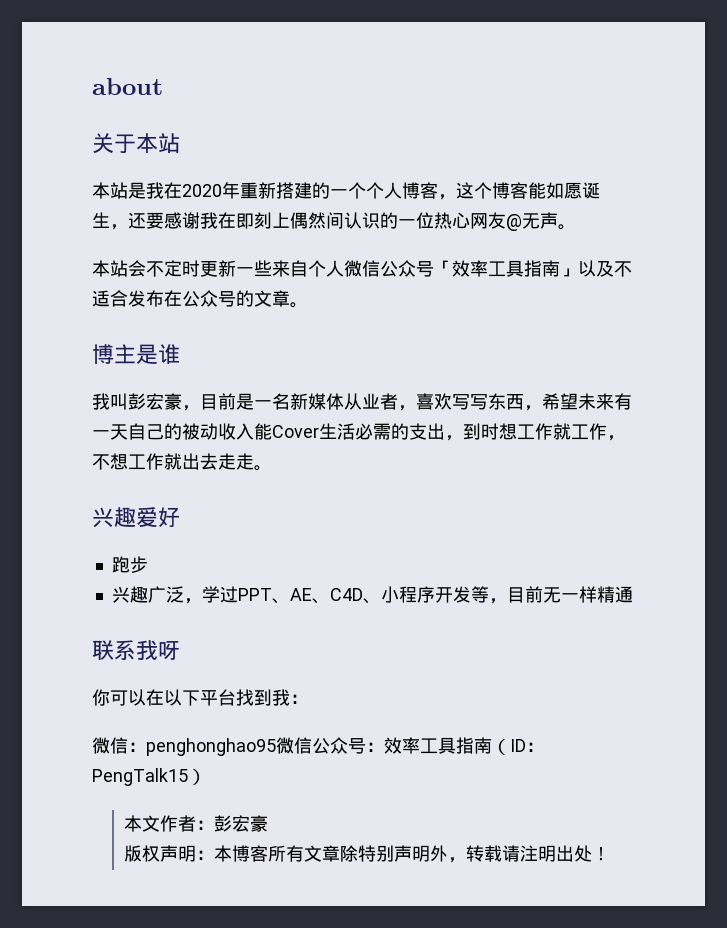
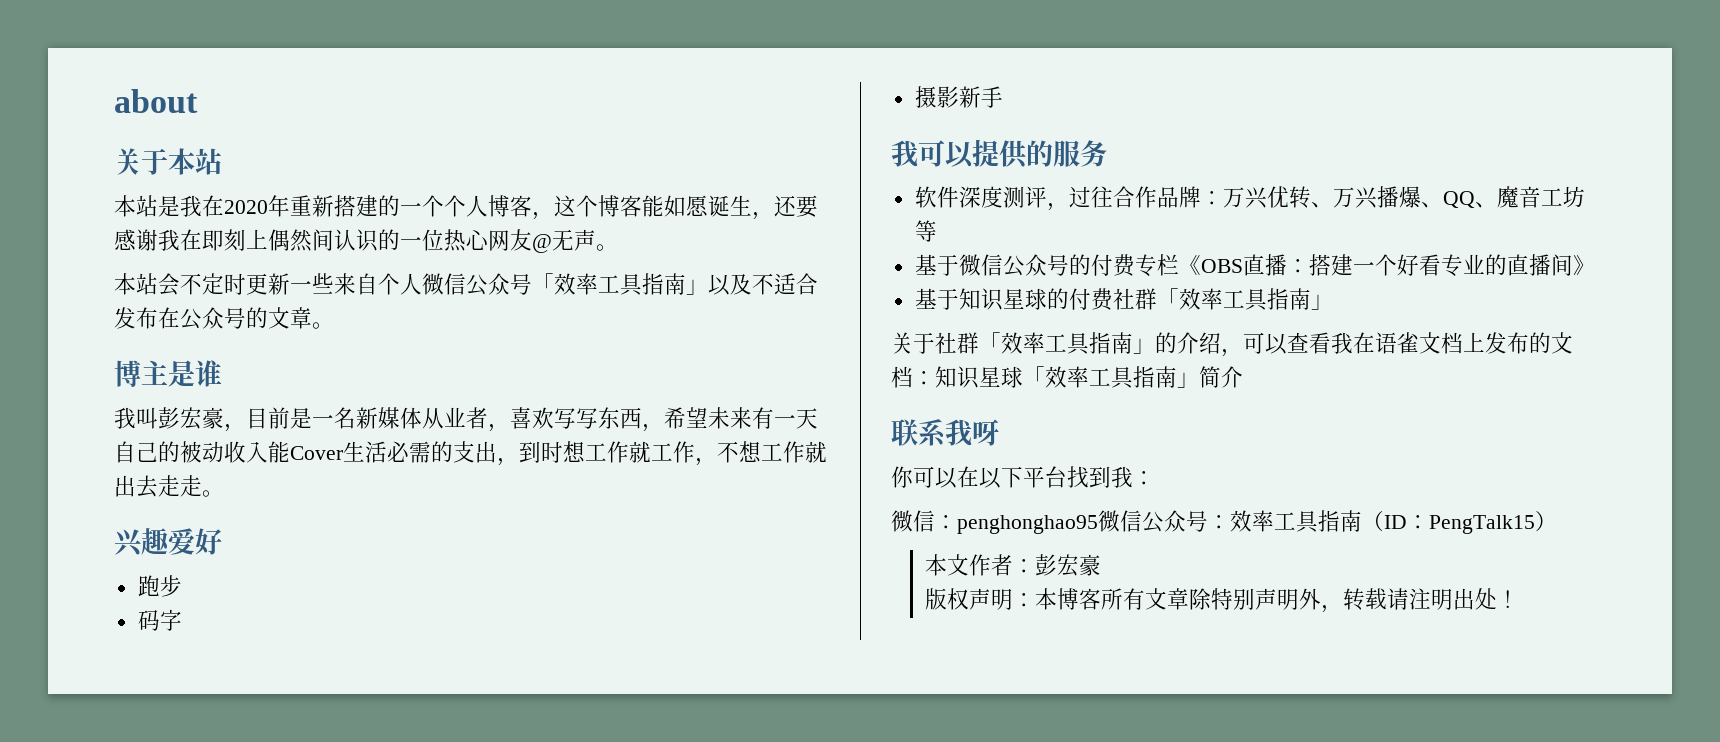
[111,586,633,604] 兴趣广泛，学过PPT、AE、C4D、小程序开发等，目前无一样精通 -> [137,609,182,631] [914,86,1003,108] [891,139,1107,169] [914,186,1585,211] [914,220,937,242] [914,254,1595,277] [914,288,1333,311] [891,332,1573,357] [891,366,1243,389] 码字 // 摄影新手 // 我可以提供的服务 // 软件深度测评，过往合作品牌：万兴优转、万兴播爆、QQ、魔音工坊等 // 基于微信公众号的付费专栏《OBS直播：搭建一个好看专业的直播间》 // 基于知识星球的付费社群「效率工具指南」 // 关于社群「效率工具指南」的介绍，可以查看我在语雀文档上发布的文档：知识星球「效率工具指南」简介

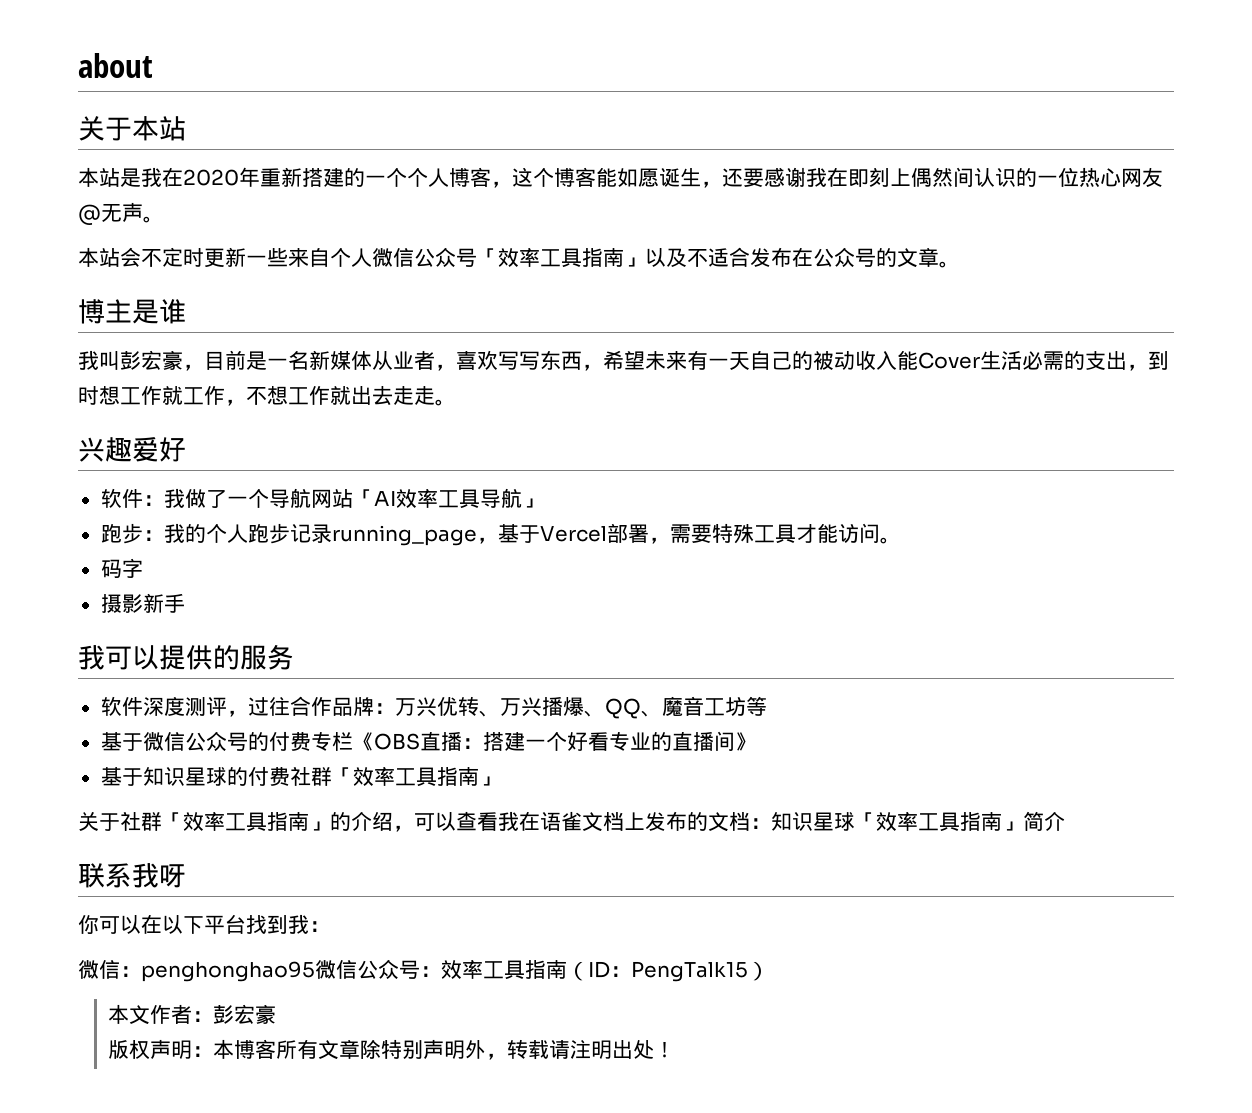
[137,575,182,597] 跑步 -> [100,488,543,509] [100,523,901,546] 软件：我做了一个导航网站「AI效率工具导航」 // 跑步：我的个人跑步记录running_page，基于Vercel部署，需要特殊工具才能访问。

